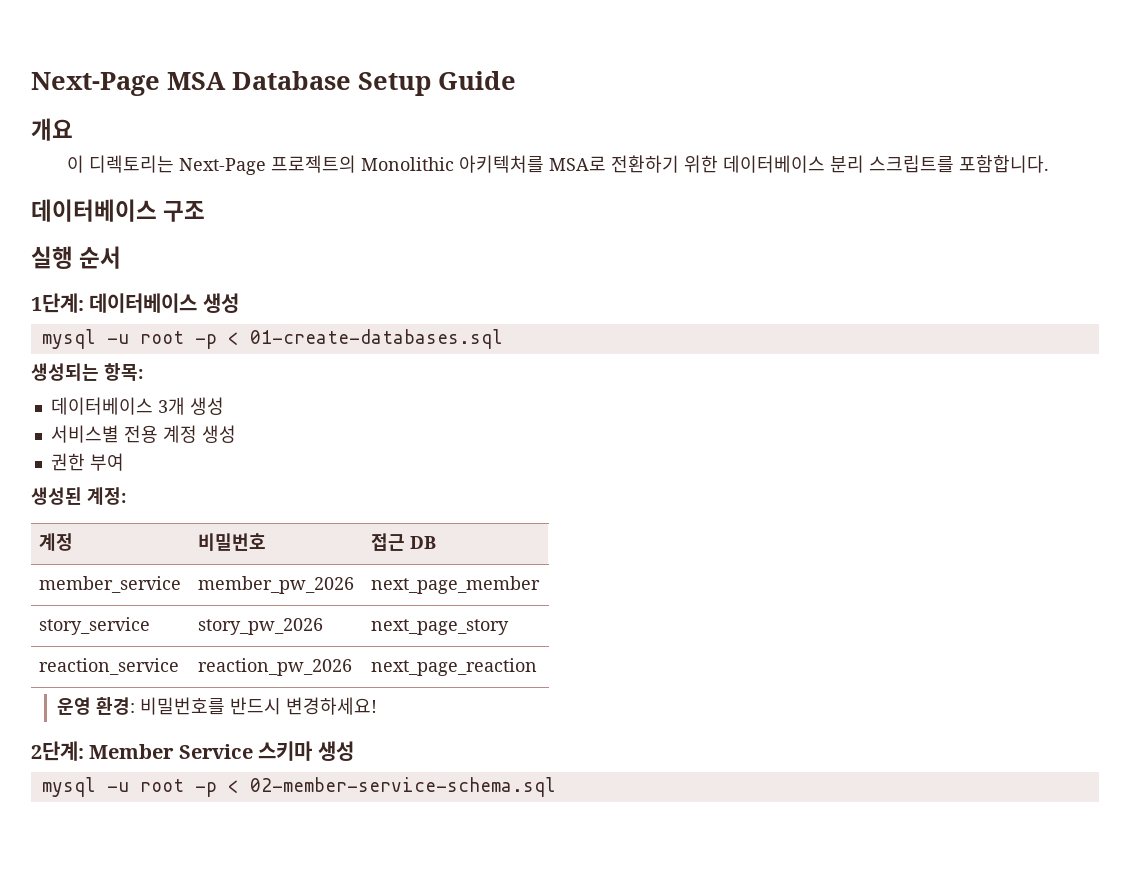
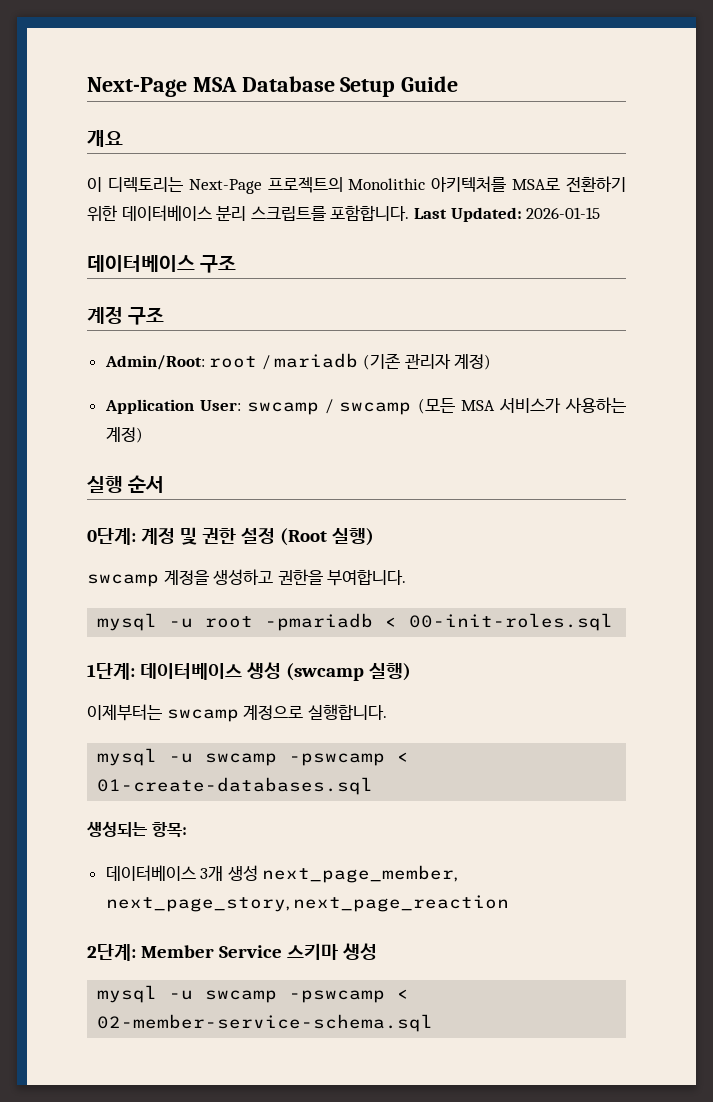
(1049, 164) none -> [413,207,601,222] Last Updated: 2026-01-15
[31,246,122,269] [31,293,239,313] [41,329,217,349] 실행 순서 // 1단계: 데이터베이스 생성 // mysql -u root -p -> [87,306,165,325] [104,353,492,370] [104,397,626,415] [105,427,143,443] [87,475,165,493] [87,527,374,546] [87,569,407,587] [97,613,614,631] [87,662,411,681] [87,704,387,722] [97,748,386,766] 계정 구조 // Admin/Root: root / mariadb (기존 관리자 계정) // Application User: swcamp / swcamp (모든 MSA 서비스가 사용하는 계정) // 실행 순서 // 0단계: 계정 및 권한 설정 (Root 실행) // swcamp 계정을 생성하고 권한을 부여합니다. // mysql -u root -pmariadb < 00-init-roles.sql // 1단계: 데이터베이스 생성 (swcamp 실행) // 이제부터는 swcamp 계정으로 실행합니다. // mysql -u swcamp -pswcamp
[50,425,236,443] [50,453,124,471] [31,487,126,505] [39,533,74,551] [198,533,267,551] [371,533,437,551] [39,576,182,593] [198,576,355,594] [371,576,541,594] [39,617,151,635] [198,618,324,635] [371,619,510,635] [39,658,180,675] [198,658,353,676] [371,658,538,676] [56,697,377,715] // 서비스별 전용 계정 생성 // 권한 부여 // 생성된 계정: // 계정 | 비밀번호 | 접근 DB // member_service | member_pw_2026 | next_page_member // story_service | story_pw_2026 | next_page_story // reaction_service | reaction_pw_2026 | next_page_reaction // 운영 환경: 비밀번호를 반드시 변경하세요! -> [262,865,458,883] [105,895,510,912] next_page_member, next_page_story, next_page_reaction
[139,779,217,797] root -p -> [205,990,386,1003] swcamp -pswcamp

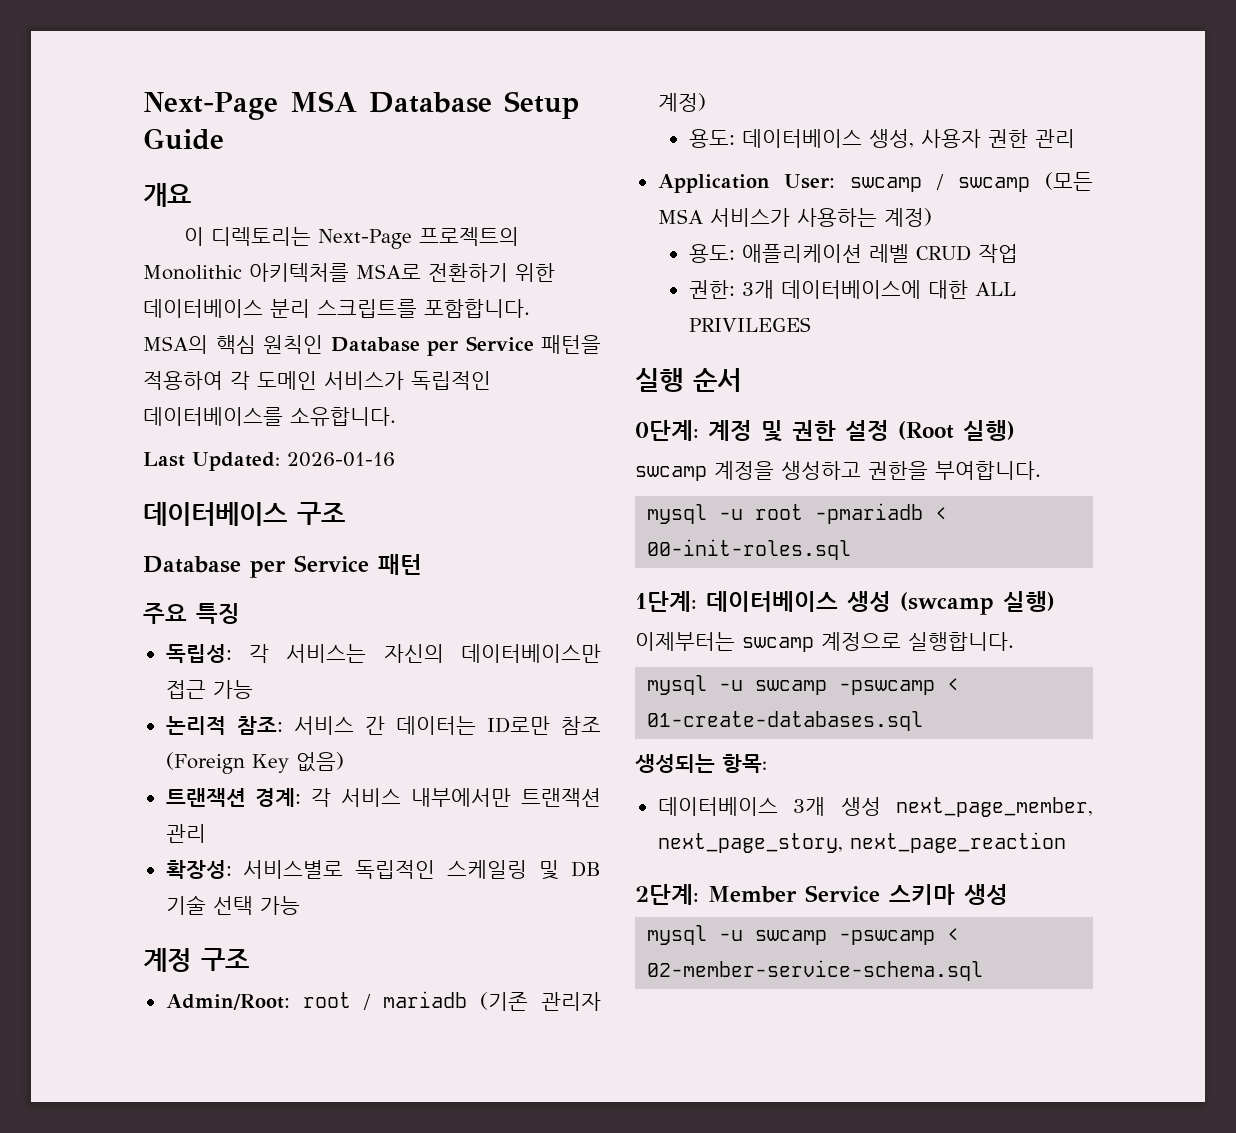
(410, 213) none -> [143,335,601,356] [143,371,491,390] [143,407,396,426] MSA의 핵심 원칙인 Database per Service 패턴을 적용하여 각 도메인 서비스가 독립적인 데이터베이스를 소유합니다. //
[526,207,601,219] 2026-01-15 -> [287,452,395,467] 2026-01-16
(237, 264) none -> [143,554,422,578] [143,603,240,624] [165,644,601,663] [165,680,253,699] [165,716,601,735] [165,752,344,774] [165,788,601,807] [165,824,206,843] [165,860,601,880] [165,895,300,915] // Database per Service 패턴 // 주요 특징 // 독립성: 각 서비스는 자신의 데이터베이스만 접근 가능 // 논리적 참조: 서비스 간 데이터는 ID로만 참조 (Foreign Key 없음) // 트랜잭션 경계: 각 서비스 내부에서만 트랜잭션 관리 // 확장성: 서비스별로 독립적인 스케일링 및 DB 기술 선택 가능
(492, 362) none -> [688,129,1075,148] // 용도: 데이터베이스 생성, 사용자 권한 관리
(143, 435) none -> [688,244,1018,263] [688,280,1016,299] [688,317,811,332] // 용도: 애플리케이션 레벨 CRUD 작업 // 권한: 3개 데이터베이스에 대한 ALL PRIVILEGES

